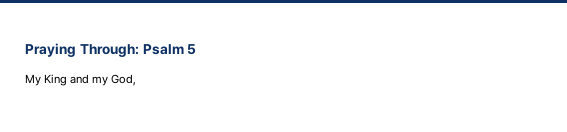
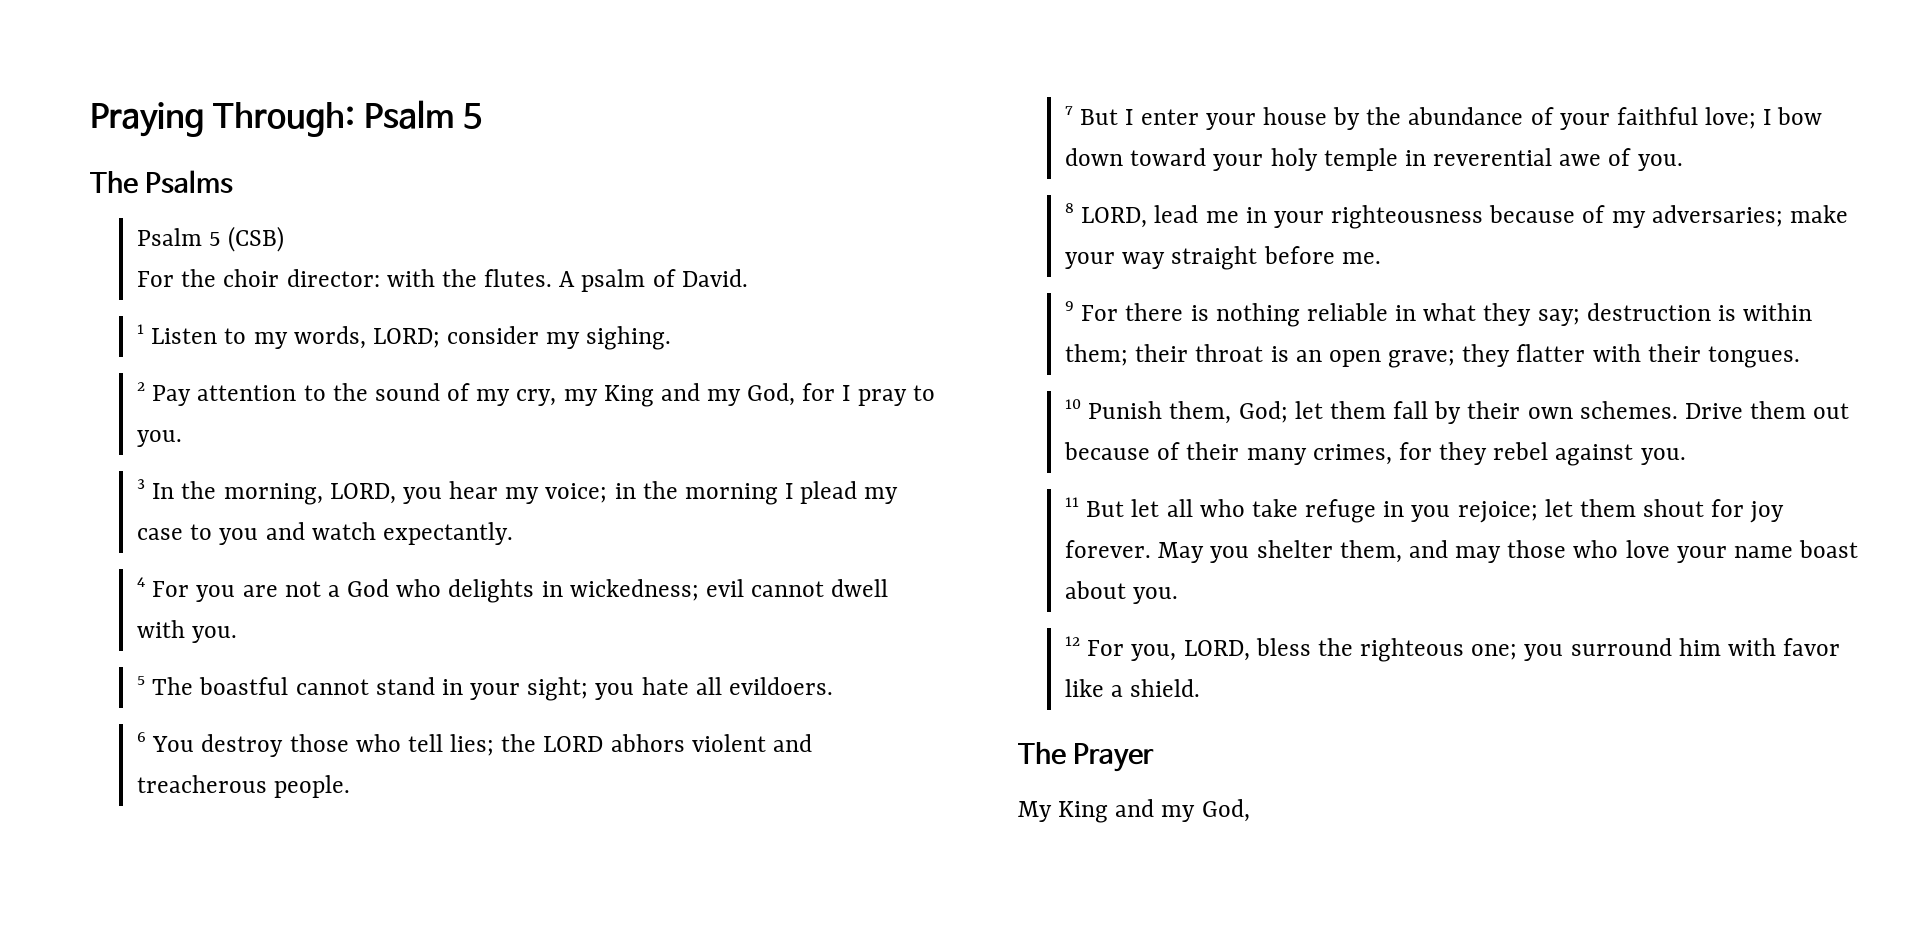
(197, 49) none -> [90,170,234,194] [137,226,285,252] [137,269,748,292] [137,324,672,350] [137,382,935,407] [137,430,183,447] [137,479,899,505] [137,522,513,545] [137,577,889,603] [137,620,238,643] [137,676,833,701] [137,732,812,757] [137,775,351,798] [1065,106,1823,130] [1065,148,1683,171] [1065,203,1848,229] [1065,246,1381,270] [1065,301,1813,327] [1065,344,1800,368] [1065,399,1850,424] [1064,442,1686,466] [1065,497,1785,523] [1065,540,1859,563] [1065,581,1179,604] [1065,636,1841,662] [1065,679,1201,697] [1018,742,1155,772] // The Psalms // Psalm 5 (CSB) // For the choir director: with the flutes. A psalm of David. // 1 Listen to my words, LORD; consider my sighing. // 2 Pay attention to the sound of my cry, my King and my God, for I pray to you. // 3 In the morning, LORD, you hear my voice; in the morning I plead my case to you and watch expectantly. // 4 For you are not a God who delights in wickedness; evil cannot dwell with you. // 5 The boastful cannot stand in your sight; you hate all evildoers. // 6 You destroy those who tell lies; the LORD abhors violent and treacherous people. // 7 But I enter your house by the abundance of your faithful love; I bow down toward your holy temple in reverential awe of you. // 8 LORD, lead me in your righteousness because of my adversaries; make your way straight before me. // 9 For there is nothing reliable in what they say; destruction is within them; their throat is an open grave; they flatter with their tongues. // 10 Punish them, God; let them fall by their own schemes. Drive them out because of their many crimes, for they rebel against you. // 11 But let all who take refuge in you rejoice; let them shout for joy forever. May you shelter them, and may those who love your name boast about you. // 12 For you, LORD, bless the righteous one; you surround him with favor like a shield. // The Prayer

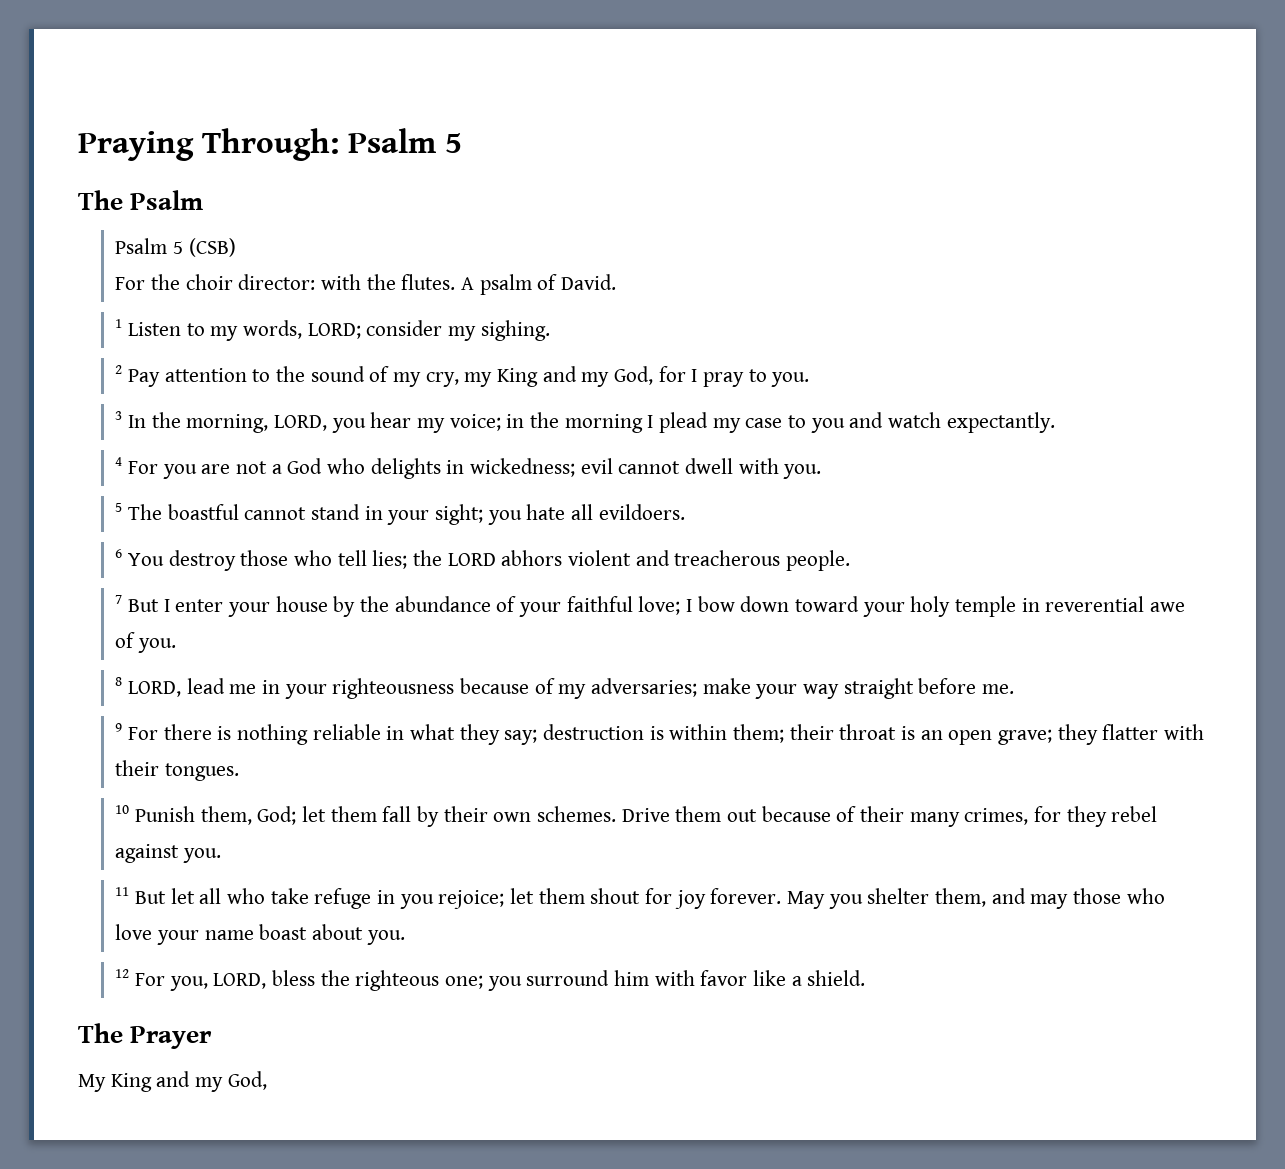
[145,170,234,193] Psalms -> [130,190,204,210] Psalm

